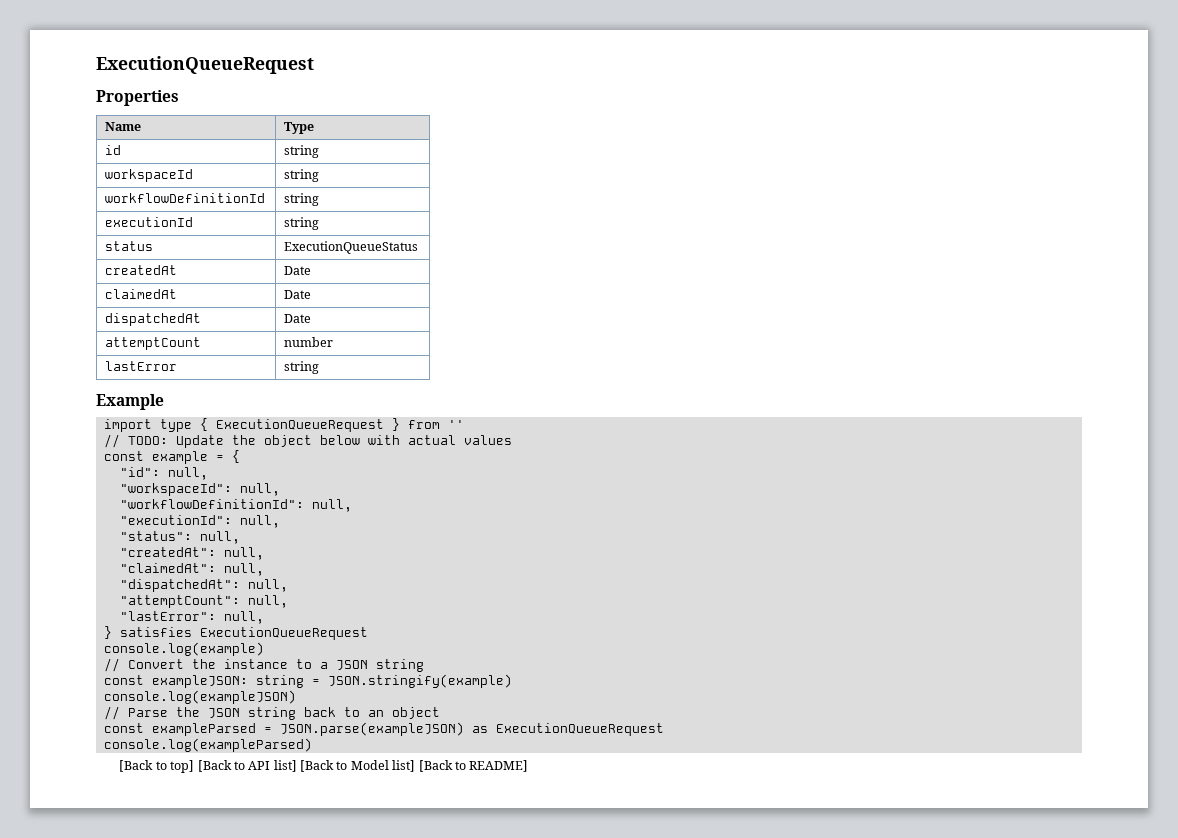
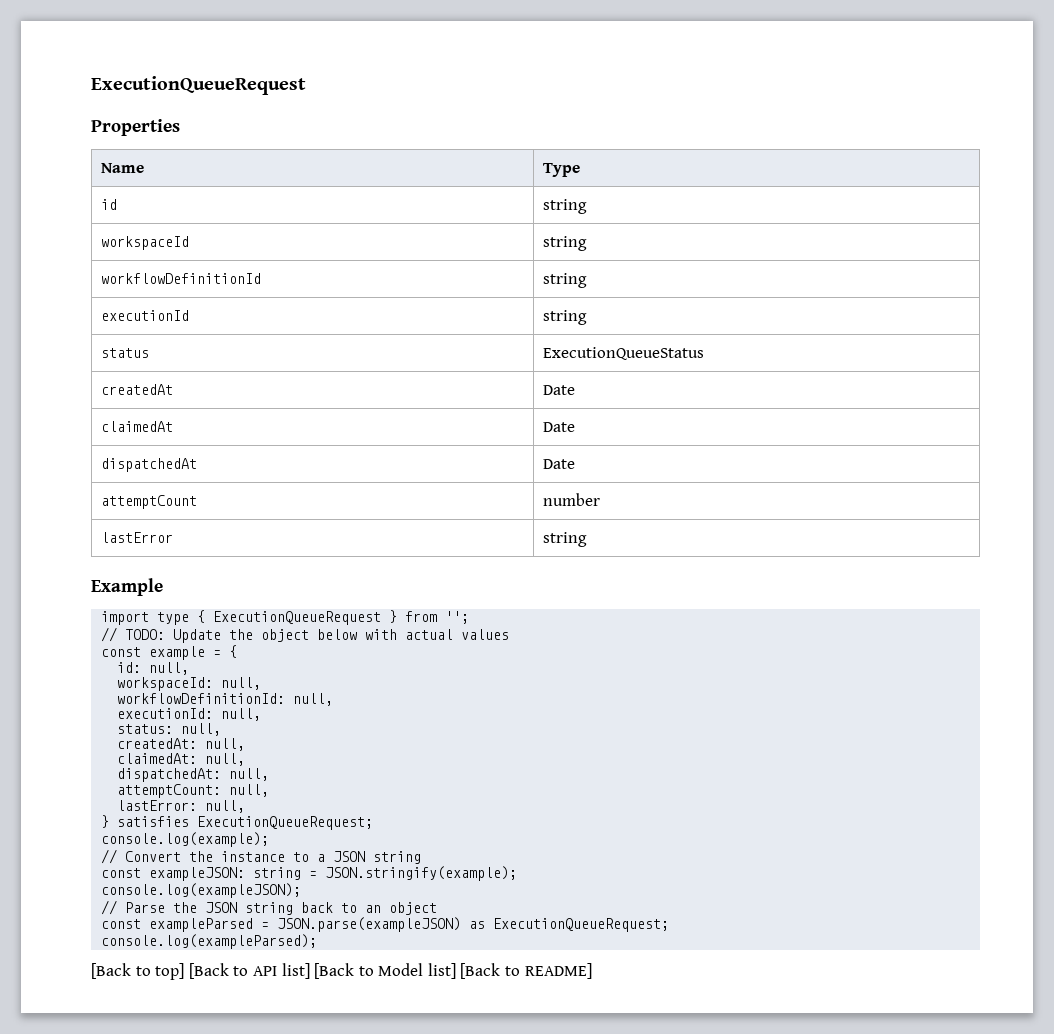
[447,420,464,429] '' -> [445,611,470,624] '';
[119,467,208,480] [119,483,280,496] [119,499,352,512] [119,515,280,528] [119,531,240,544] [119,547,264,560] [119,563,264,576] [119,579,288,592] [119,595,288,608] [119,611,216,621] "id": null, // "workspaceId": null, // "workflowDefinitionId": null, // "executionId": null, // "status": null, // "createdAt": null, // "claimedAt": null, // "dispatchedAt": null, // "attemptCount": null, // "lastError": -> [117,662,190,675] [117,677,262,691] [117,693,334,706] [117,708,262,721] [117,723,222,736] [117,738,246,751] [117,753,246,766] [117,768,270,782] [117,784,270,798] [117,800,198,811] id: null, // workspaceId: null, // workflowDefinitionId: null, // executionId: null, // status: null, // createdAt: null, // claimedAt: null, // dispatchedAt: null, // attemptCount: null, // lastError:
[199,627,368,640] [103,642,264,656] ExecutionQueueRequest // console.log(example) -> [197,816,374,830] [101,832,270,847] ExecutionQueueRequest; // console.log(example);
[327,674,512,688] [103,690,296,704] JSON.stringify(example) // console.log(exampleJSON) -> [325,866,518,881] [101,883,302,898] JSON.stringify(example); // console.log(exampleJSON);
[495,723,664,736] [103,738,312,752] ExecutionQueueRequest // console.log(exampleParsed) -> [493,918,670,932] [101,934,318,949] ExecutionQueueRequest; // console.log(exampleParsed);

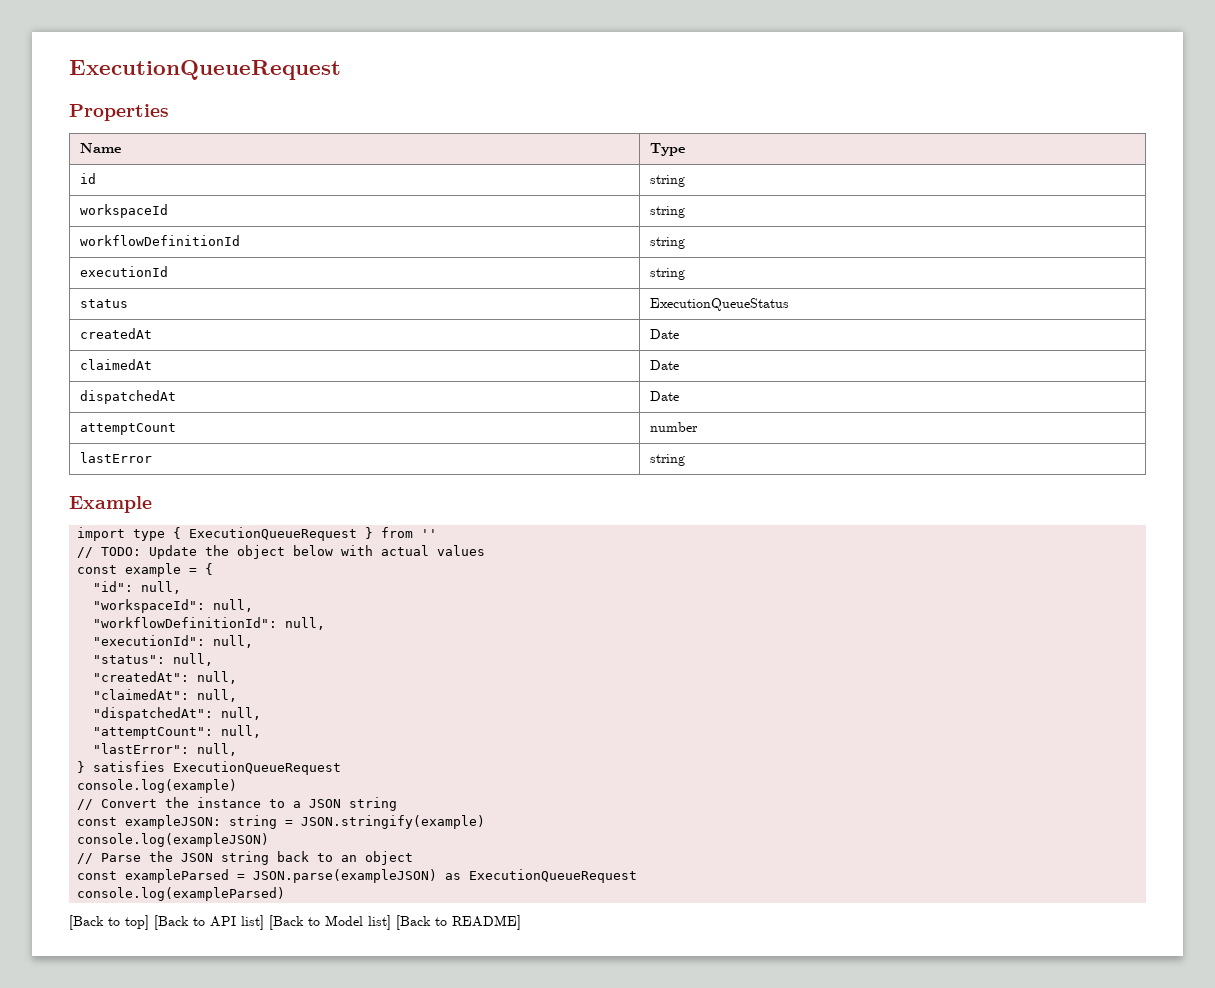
[445,611,470,624] ''; -> [421,529,438,538] ''
[117,662,190,675] [117,677,262,691] [117,693,334,706] [117,708,262,721] [117,723,222,736] [117,738,246,751] [117,753,246,766] [117,768,270,782] [117,784,270,798] [117,800,198,811] id: null, // workspaceId: null, // workflowDefinitionId: null, // executionId: null, // status: null, // createdAt: null, // claimedAt: null, // dispatchedAt: null, // attemptCount: null, // lastError: -> [93,581,182,594] [93,599,254,613] [93,617,326,630] [93,635,254,648] [93,653,214,666] [93,671,238,684] [93,689,238,702] [93,707,262,721] [93,725,262,739] [93,743,190,754] "id": null, // "workspaceId": null, // "workflowDefinitionId": null, // "executionId": null, // "status": null, // "createdAt": null, // "claimedAt": null, // "dispatchedAt": null, // "attemptCount": null, // "lastError":
[197,816,374,830] [101,832,270,847] ExecutionQueueRequest; // console.log(example); -> [173,761,342,775] [77,779,238,793] ExecutionQueueRequest // console.log(example)
[325,866,518,881] [101,883,302,898] JSON.stringify(example); // console.log(exampleJSON); -> [301,815,486,829] [77,833,270,847] JSON.stringify(example) // console.log(exampleJSON)
[493,918,670,932] [101,934,318,949] ExecutionQueueRequest; // console.log(exampleParsed); -> [469,869,638,883] [77,887,286,901] ExecutionQueueRequest // console.log(exampleParsed)

